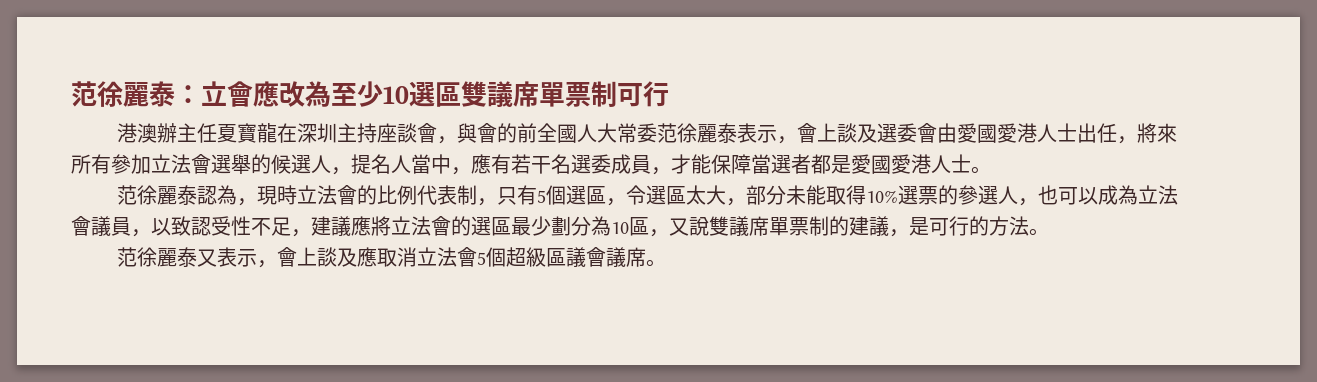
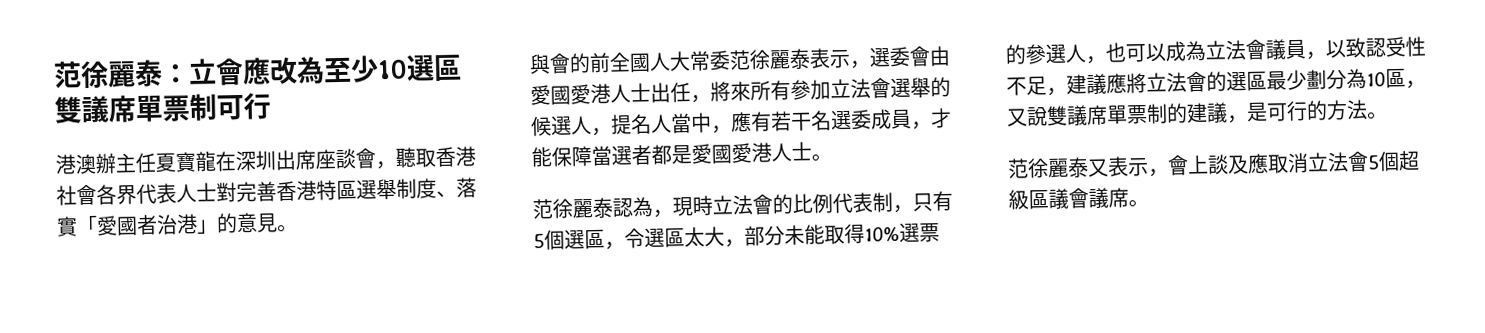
[337,123,378,143] 主持 -> [275,149,316,171] 出席
(458, 140) none -> [395,146,476,168] [56,177,477,206] [56,212,298,237] 聽取香港社會各界代表人士對完善香港特區選舉制度、落實「愛國者治港」的意見。 //
[797,123,878,143] 會上談及 -> (871, 64) none

